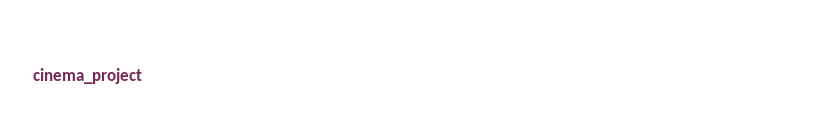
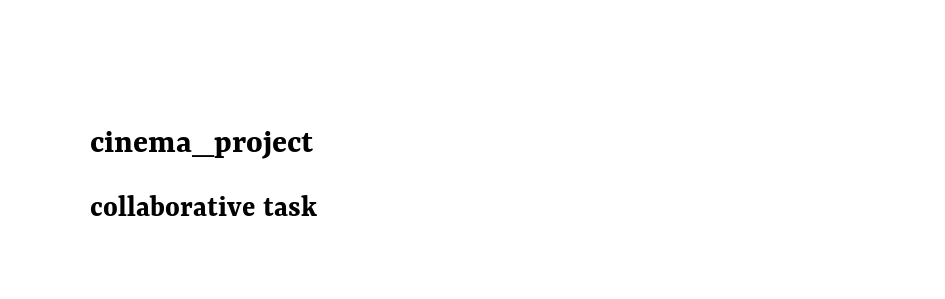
(142, 76) none -> [90,195,318,216] // collaborative task

